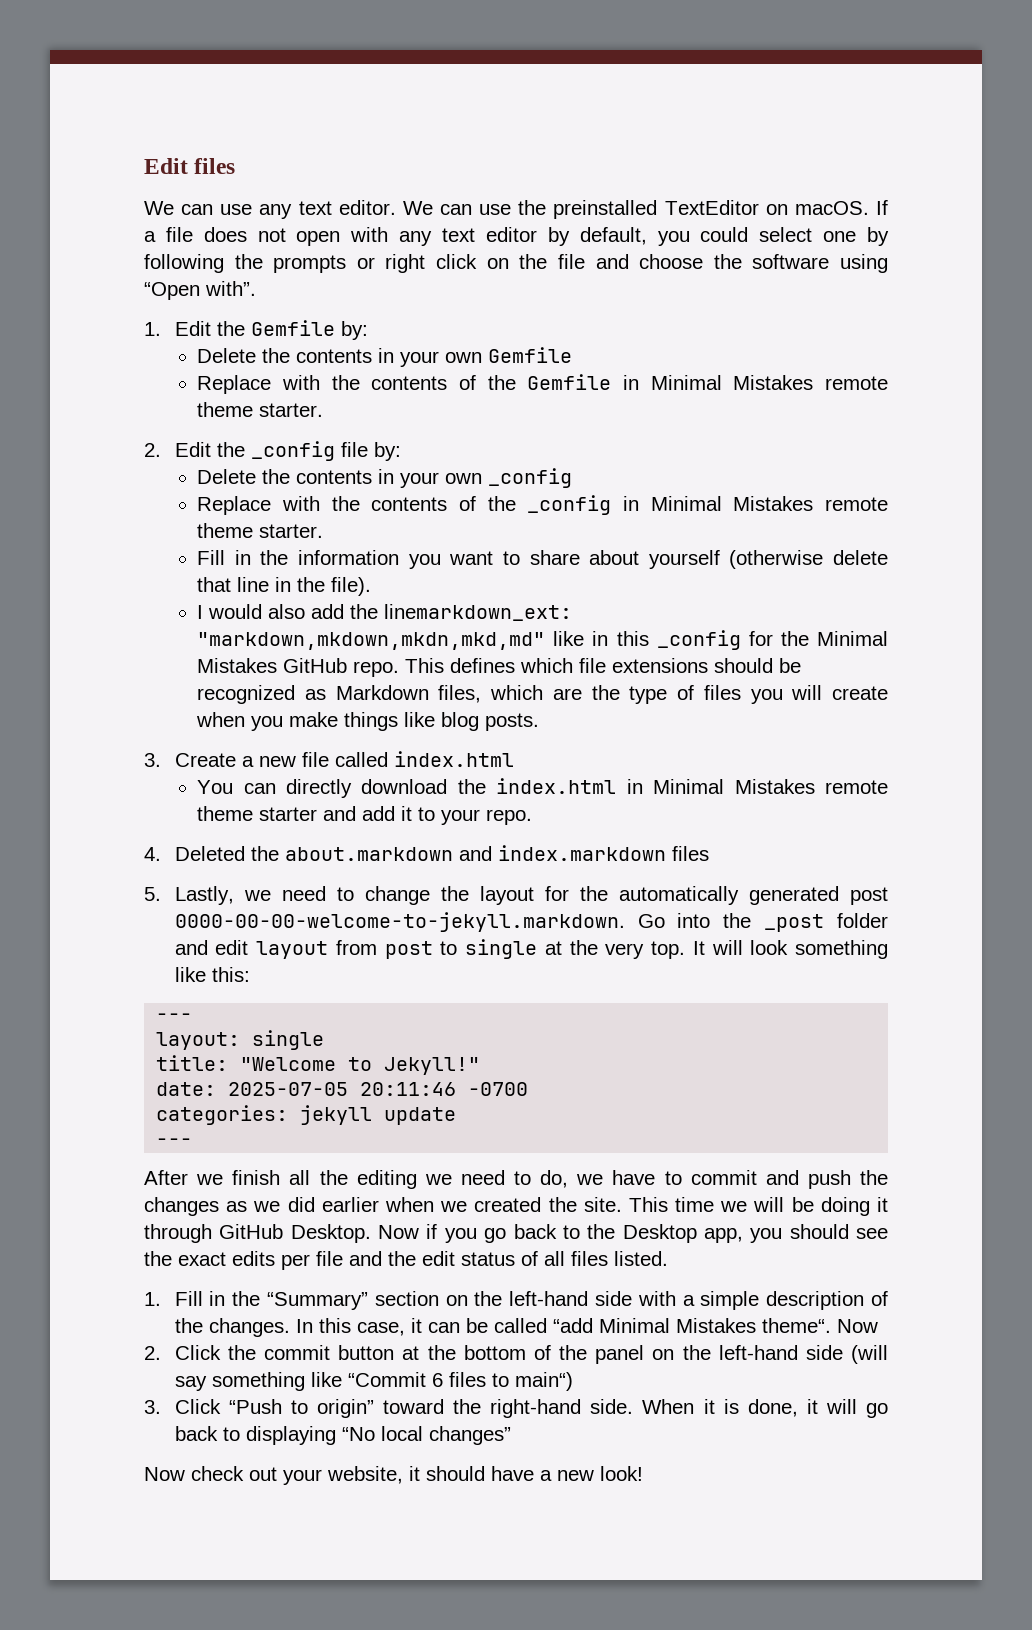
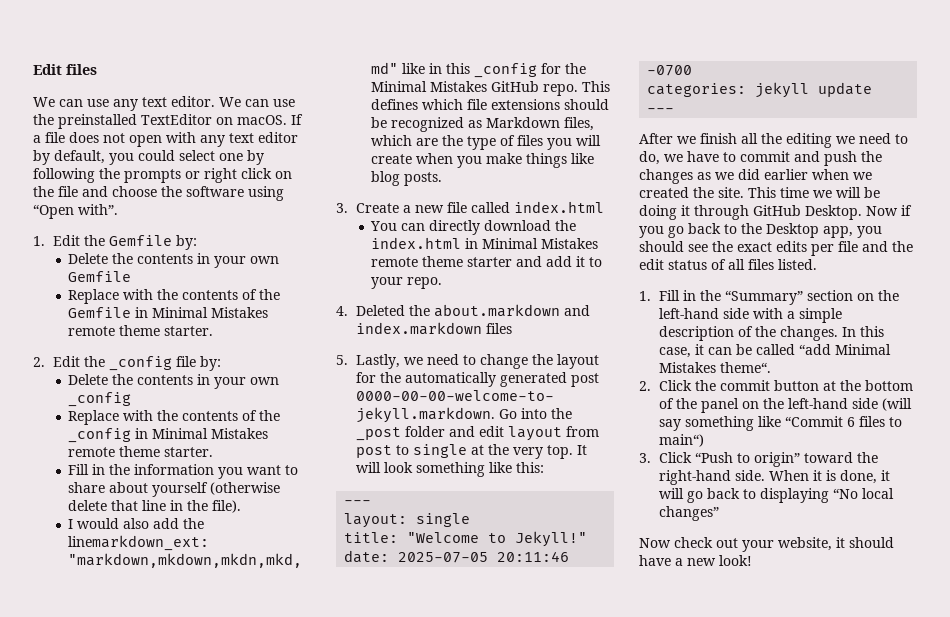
[836,1319,878,1333] Now -> (772, 367) none

